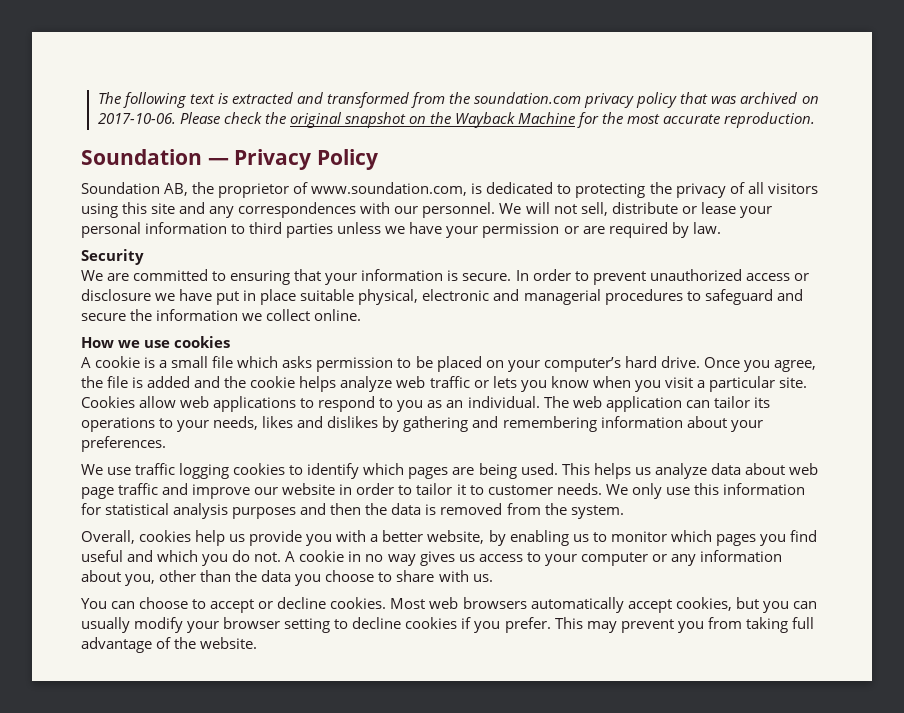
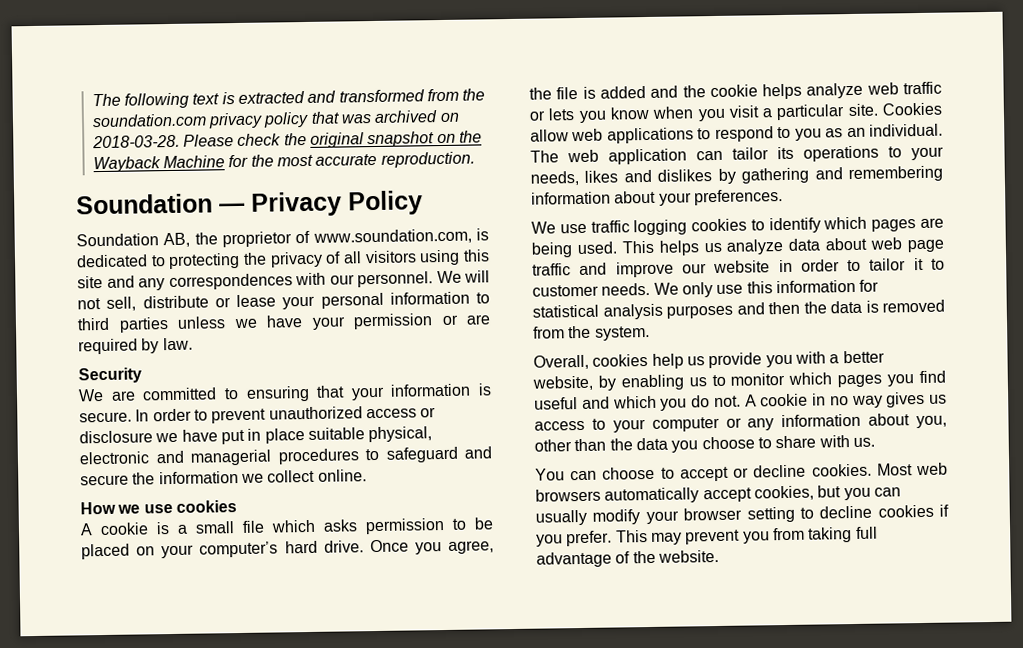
[97,113,176,124] 2017-10-06. -> [91,134,180,149] 2018-03-28.

